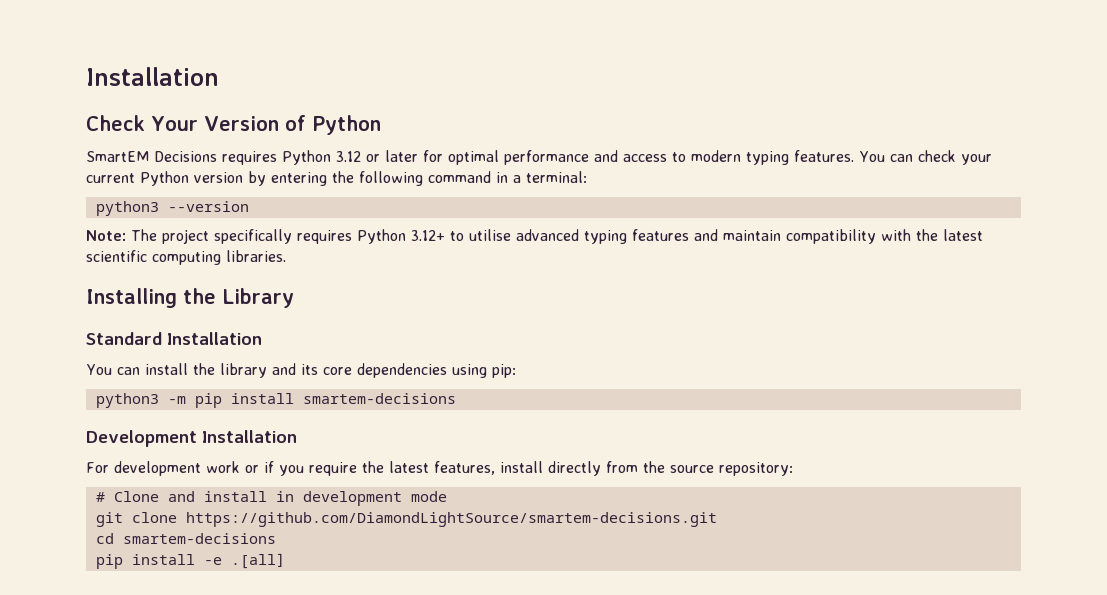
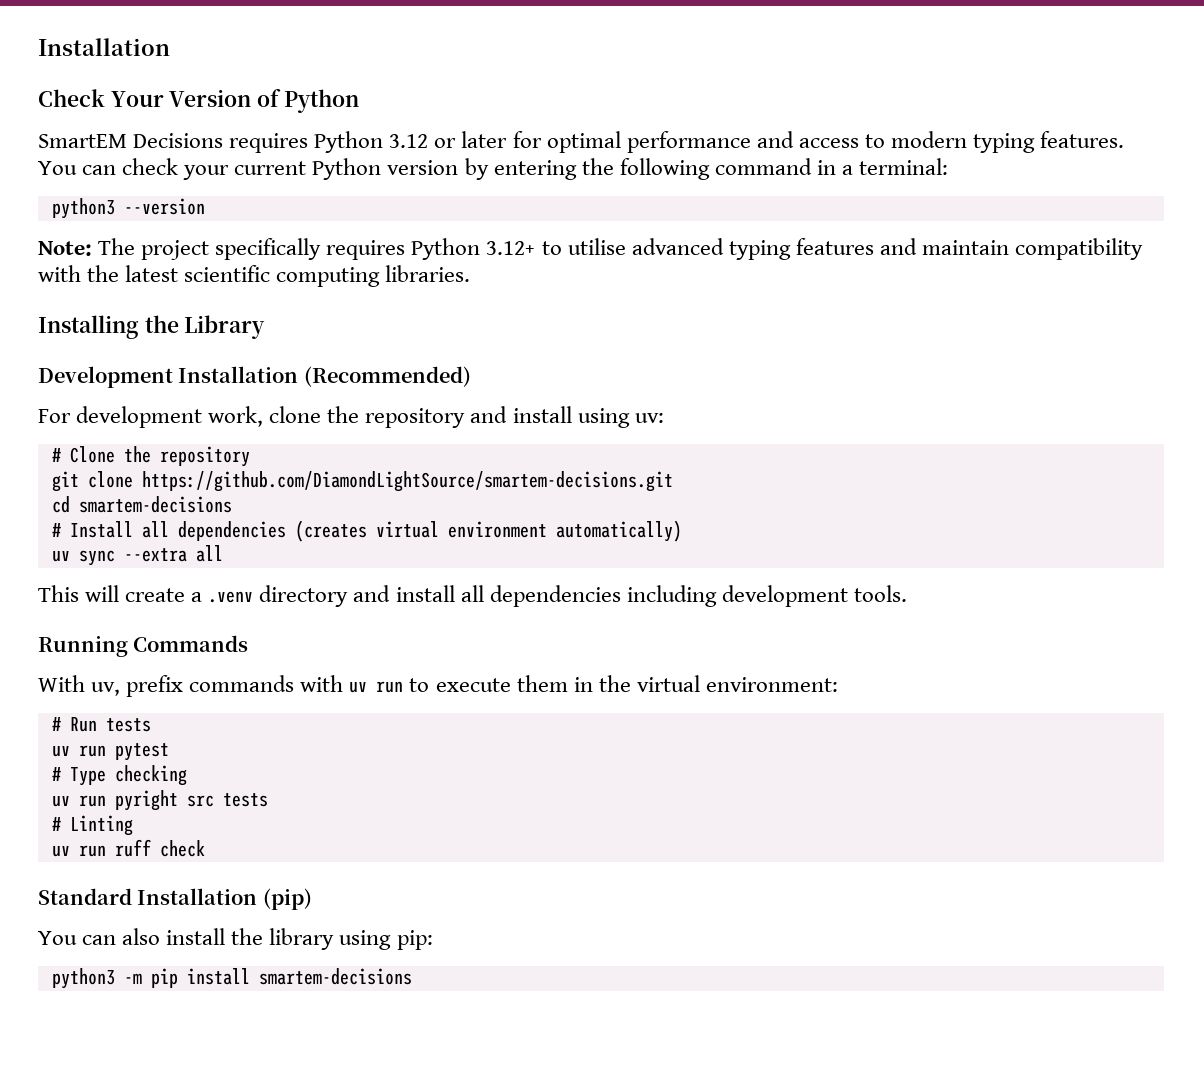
(294, 298) none -> [38,366,471,388] [38,406,664,428] [51,446,250,467] [51,471,673,492] [51,496,232,513] [51,520,682,542] [51,545,223,566] [38,585,907,607] [38,635,249,657] [38,675,838,697] [51,717,151,732] [51,743,169,761] [51,765,187,786] [51,790,268,811] [51,815,133,836] [51,839,205,857] // Development Installation (Recommended) // For development work, clone the repository and install using uv: // # Clone the repository // git clone https://github.com/DiamondLightSource/smartem-decisions.git // cd smartem-decisions // # Install all dependencies (creates virtual environment automatically) // uv sync --extra all // This will create a .venv directory and install all dependencies including development tools. // Running Commands // With uv, prefix commands with uv run to execute them in the virtual environment: // # Run tests // uv run pytest // # Type checking // uv run pyright src tests // # Linting // uv run ruff check
[86,364,140,375] // You can -> [262,888,312,910] [38,928,161,945] (pip) // You can also
[271,363,447,378] and its core dependencies -> (335, 939) none
[86,430,297,447] [86,461,793,476] [95,491,447,506] [95,512,717,527] [95,533,276,544] [95,553,285,569] // Development Installation // For development work or if you require the latest features, install directly from the source repository: // # Clone and install in development mode // git clone https://github.com/DiamondLightSource/smartem-decisions.git // cd smartem-decisions // pip install -e .[all] -> (412, 976) none

